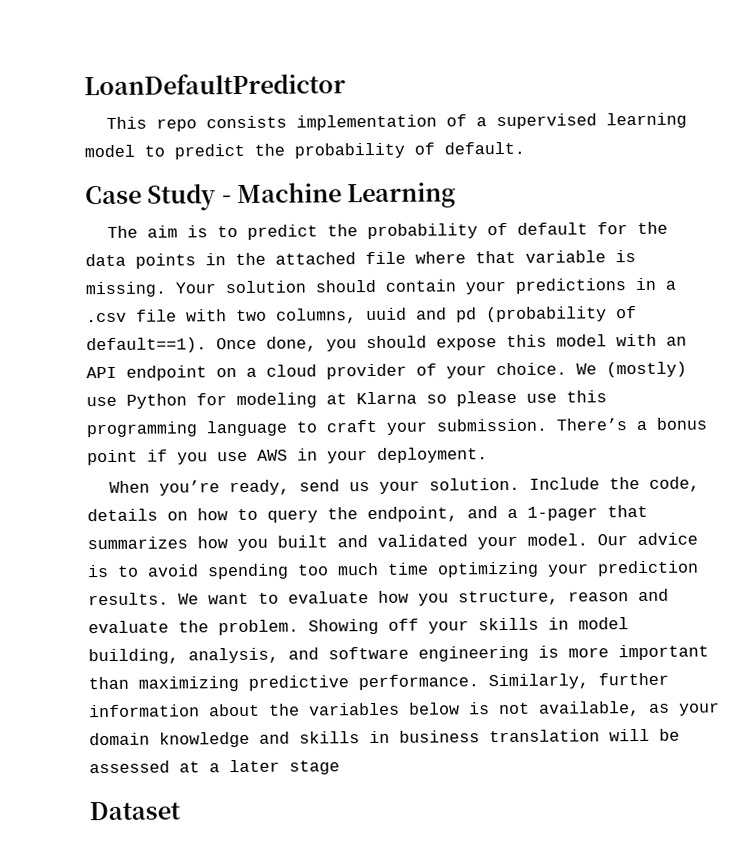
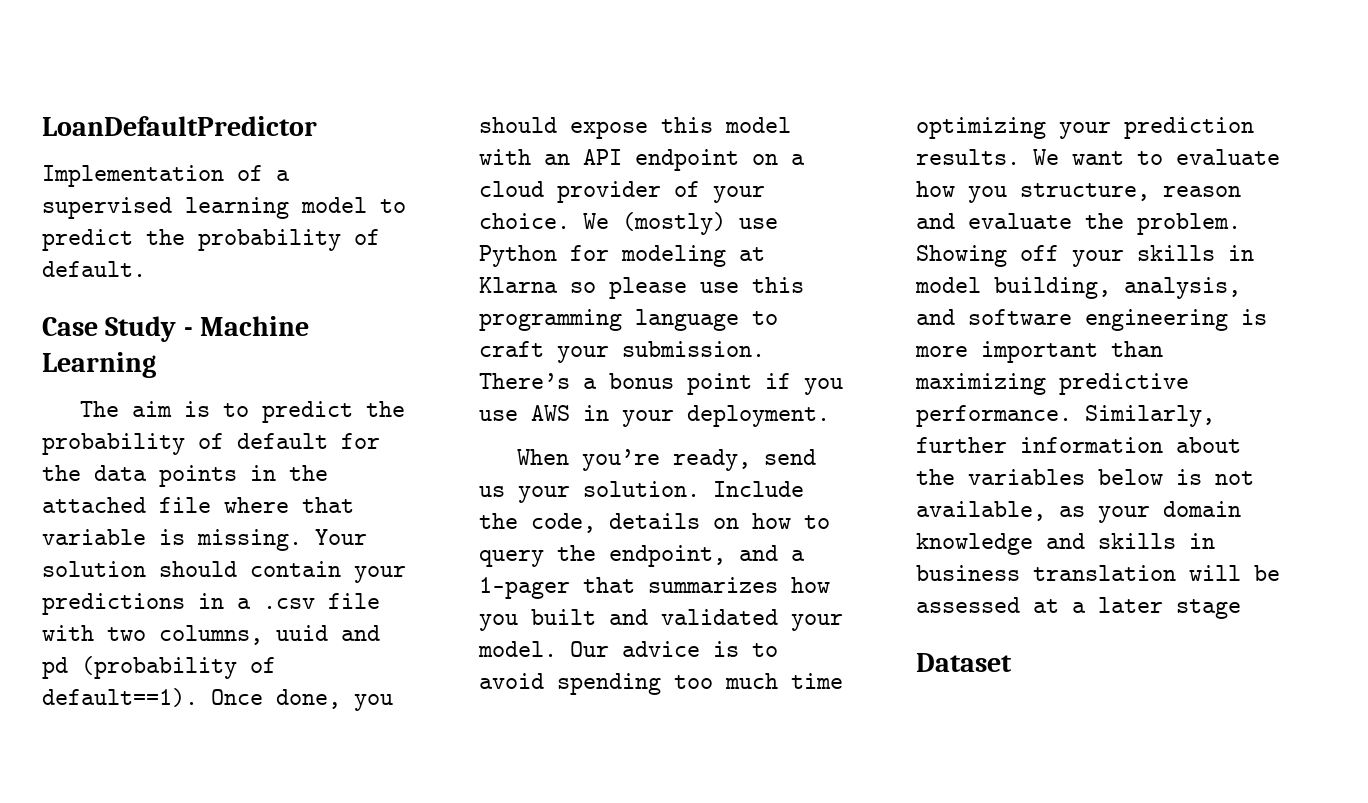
[105,114,437,132] This repo consists implementation -> [42,165,224,187] Implementation

